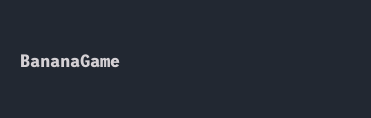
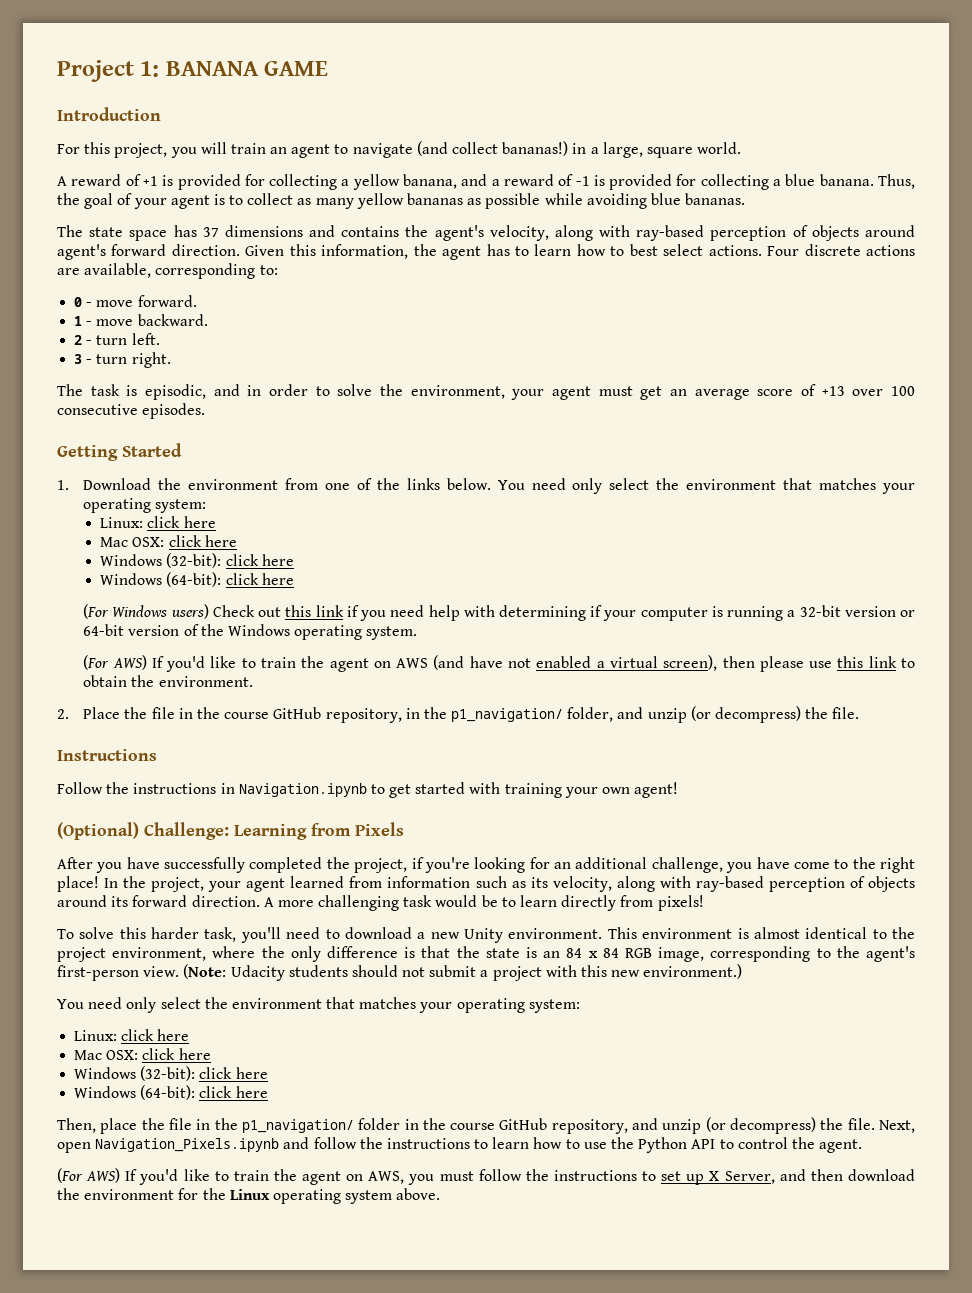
[20,54,120,68] BananaGame -> [57,60,329,82] [57,107,161,121] [57,141,742,158] [57,174,916,190] [57,193,746,209] [57,225,915,241] [57,244,916,260] [57,263,278,279] [74,295,197,307] [74,314,208,326] [74,333,160,345] [74,352,171,368] [57,384,915,400] [57,403,206,419] [57,443,182,461] [57,478,915,494] [83,498,207,513] [100,516,216,528] [100,535,237,547] [100,553,294,568] [100,572,294,587] [83,604,915,621] [83,624,418,640] [83,655,915,672] [83,675,253,687] [57,706,860,723] [57,749,157,761] [57,782,679,798] [57,822,404,840] [57,857,915,873] [57,876,915,892] [57,895,704,911] [57,927,915,943] [57,946,916,962] [57,964,743,981] [57,997,580,1013] [74,1029,190,1041] [74,1048,211,1060] [74,1066,268,1081] [74,1085,268,1100] [57,1117,915,1134] [57,1137,863,1153] [57,1168,916,1185] [57,1188,441,1204] Project 1: BANANA GAME // Introduction // For this project, you will train an agent to navigate (and collect bananas!) in a large, square world. // A reward of +1 is provided for collecting a yellow banana, and a reward of -1 is provided for collecting a blue banana. Thus, the goal of your agent is to collect as many yellow bananas as possible while avoiding blue bananas. // The state space has 37 dimensions and contains the agent's velocity, along with ray-based perception of objects around agent's forward direction. Given this information, the agent has to learn how to best select actions. Four discrete actions are available, corresponding to: // 0 - move forward. // 1 - move backward. // 2 - turn left. // 3 - turn right. // The task is episodic, and in order to solve the environment, your agent must get an average score of +13 over 100 consecutive episodes. // Getting Started // 1. Download the environment from one of the links below. You need only select the environment that matches your operating system: // Linux: click here // Mac OSX: click here // Windows (32-bit): click here // Windows (64-bit): click here // (For Windows users) Check out this link if you need help with determining if your computer is running a 32-bit version or 64-bit version of the Windows operating system. // (For AWS) If you'd like to train the agent on AWS (and have not enabled a virtual screen), then please use this link to obtain the environment. // 2. Place the file in the course GitHub repository, in the p1_navigation/ folder, and unzip (or decompress) the file. // Instructions // Follow the instructions in Navigation.ipynb to get started with training your own agent! // (Optional) Challenge: Learning from Pixels // After you have successfully completed the project, if you're looking for an additional challenge, you have come to the right place! In the project, your agent learned from information such as its velocity, along with ray-based perception of objects around its forward direction. A more challenging task would be to learn directly from pixels! // To solve this harder task, you'll need to download a new Unity environment. This environment is almost identical to the project environment, where the only difference is that the state is an 84 x 84 RGB image, corresponding to the agent's first-person view. (Note: Udacity students should not submit a project with this new environment.) // You need only select the environment that matches your operating system: // Linux: click here // Mac OSX: click here // Windows (32-bit): click here // Windows (64-bit): click here // Then, place the file in the p1_navigation/ folder in the course GitHub repository, and unzip (or decompress) the file. Next, open Navigation_Pixels.ipynb and follow the instructions to learn how to use the Python API to control the agent. // (For AWS) If you'd like to train the agent on AWS, you must follow the instructions to set up X Server, and then download the environment for the Linux operating system above.

